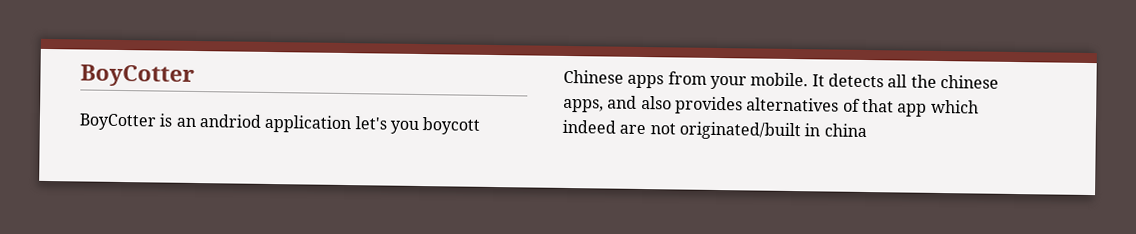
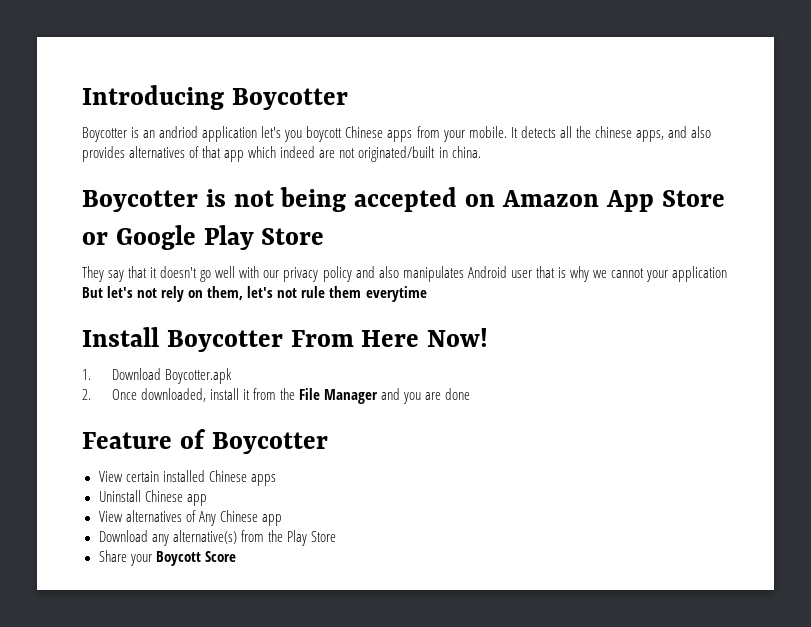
[80,64,195,87] [79,113,156,131] BoyCotter // BoyCotter -> [82,85,348,110] [82,127,127,142] Introducing Boycotter // Boycotter
[823,123,867,138] china -> [451,146,481,158] [82,187,725,212] [82,225,325,250] [82,266,728,282] [82,286,427,302] [82,327,489,352] [82,368,232,384] [82,388,471,404] [82,429,328,454] [98,470,276,486] [98,490,207,506] [98,510,282,526] [98,530,336,546] [98,550,236,566] china. // Boycotter is not being accepted on Amazon App Store or Google Play Store // They say that it doesn't go well with our privacy policy and also manipulates Android user that is why we cannot your application But let's not rely on them, let's not rule them everytime // Install Boycotter From Here Now! // 1. Download Boycotter.apk // 2. Once downloaded, install it from the File Manager and you are done // Feature of Boycotter // View certain installed Chinese apps // Uninstall Chinese app // View alternatives of Any Chinese app // Download any alternative(s) from the Play Store // Share your Boycott Score

